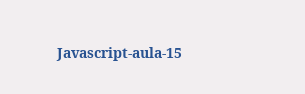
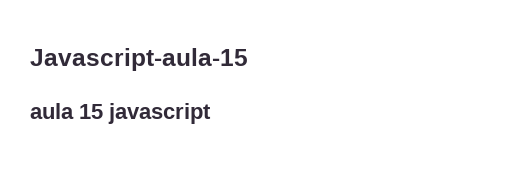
(182, 54) none -> [30,103,211,124] // aula 15 javascript

